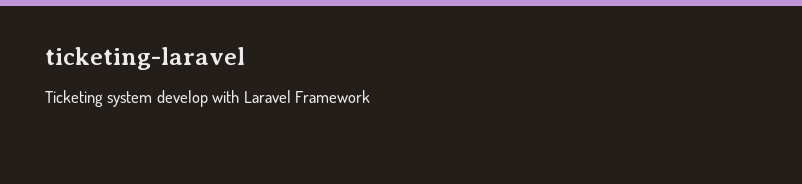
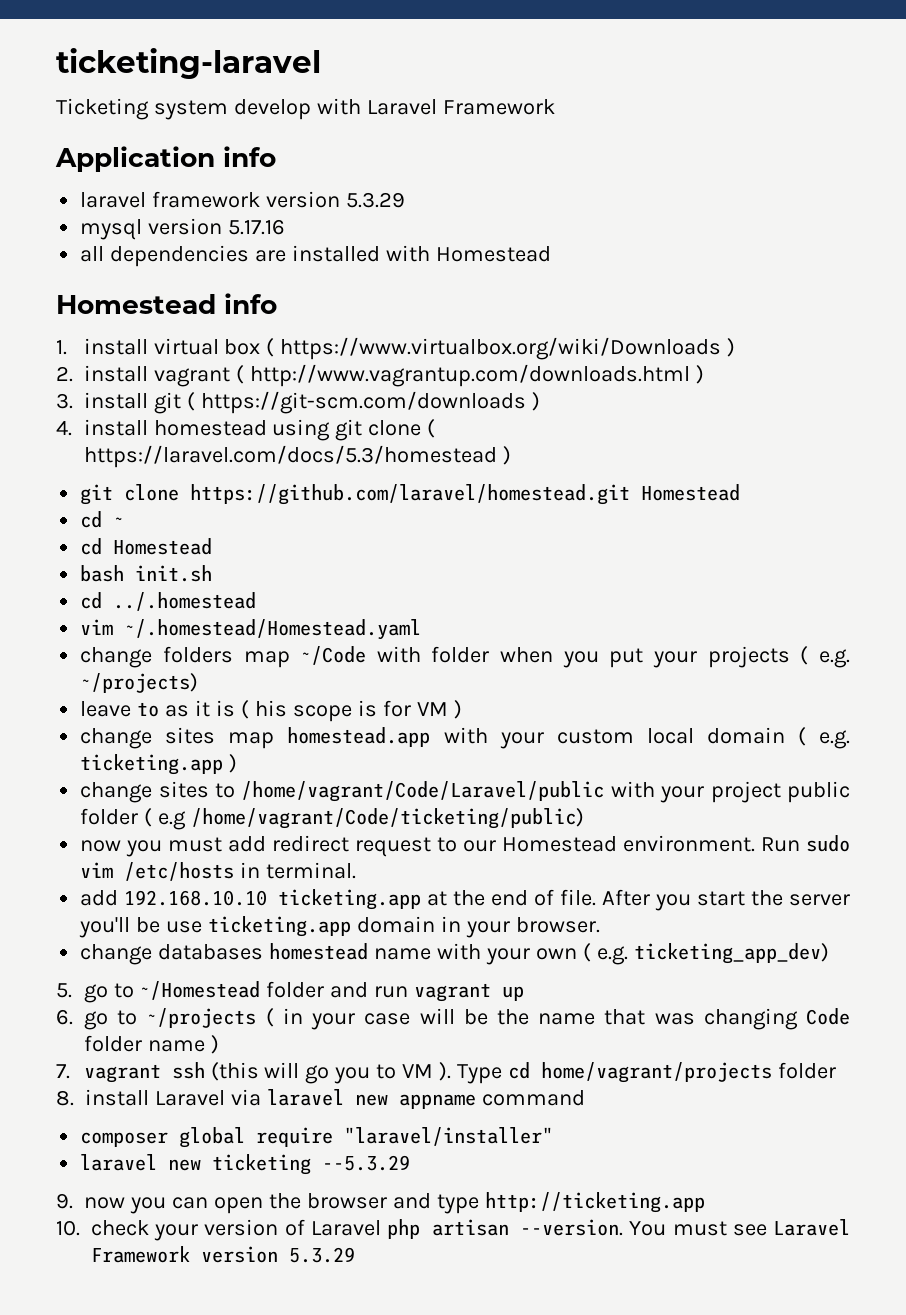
(371, 96) none -> [55,146,276,172] [80,191,406,208] [80,218,286,240] [80,245,551,267] [56,293,277,314] [56,337,736,360] [56,364,704,387] [56,391,540,414] [56,419,436,441] [83,445,511,468] [80,484,741,505] [80,511,125,528] [80,538,213,555] [80,565,213,582] [80,592,257,611] [80,619,422,640] [80,646,850,668] [80,673,199,693] [80,700,462,722] [80,727,851,749] [80,754,238,775] [80,781,850,803] [80,808,585,830] [80,835,850,857] [80,862,357,881] [80,889,850,911] [79,916,600,938] [80,943,829,965] [56,981,525,1003] [56,1008,850,1030] [84,1035,219,1054] [56,1062,836,1084] [56,1089,585,1109] [80,1127,554,1148] [80,1154,411,1175] [56,1192,705,1214] [56,1219,850,1241] [91,1246,355,1263] // Application info // laravel framework version 5.3.29 // mysql version 5.17.16 // all dependencies are installed with Homestead // Homestead info // 1. install virtual box ( https://www.virtualbox.org/wiki/Downloads ) // 2. install vagrant ( http://www.vagrantup.com/downloads.html ) // 3. install git ( https://git-scm.com/downloads ) // 4. install homestead using git clone ( https://laravel.com/docs/5.3/homestead ) // git clone https://github.com/laravel/homestead.git Homestead // cd ~ // cd Homestead // bash init.sh // cd ../.homestead // vim ~/.homestead/Homestead.yaml // change folders map ~/Code with folder when you put your projects ( e.g. ~/projects) // leave to as it is ( his scope is for VM ) // change sites map homestead.app with your custom local domain ( e.g. ticketing.app ) // change sites to /home/vagrant/Code/Laravel/public with your project public folder ( e.g /home/vagrant/Code/ticketing/public) // now you must add redirect request to our Homestead environment. Run sudo vim /etc/hosts in terminal. // add 192.168.10.10 ticketing.app at the end of file. After you start the server you'll be use ticketing.app domain in your browser. // change databases homestead name with your own ( e.g. ticketing_app_dev) // 5. go to ~/Homestead folder and run vagrant up // 6. go to ~/projects ( in your case will be the name that was changing Code folder name ) // 7. vagrant ssh (this will go you to VM ). Type cd home/vagrant/projects folder // 8. install Laravel via laravel new appname command // composer global require "laravel/installer" // laravel new ticketing --5.3.29 // 9. now you can open the browser and type http://ticketing.app // 10. check your version of Laravel php artisan --version. You must see Laravel Framework version 5.3.29

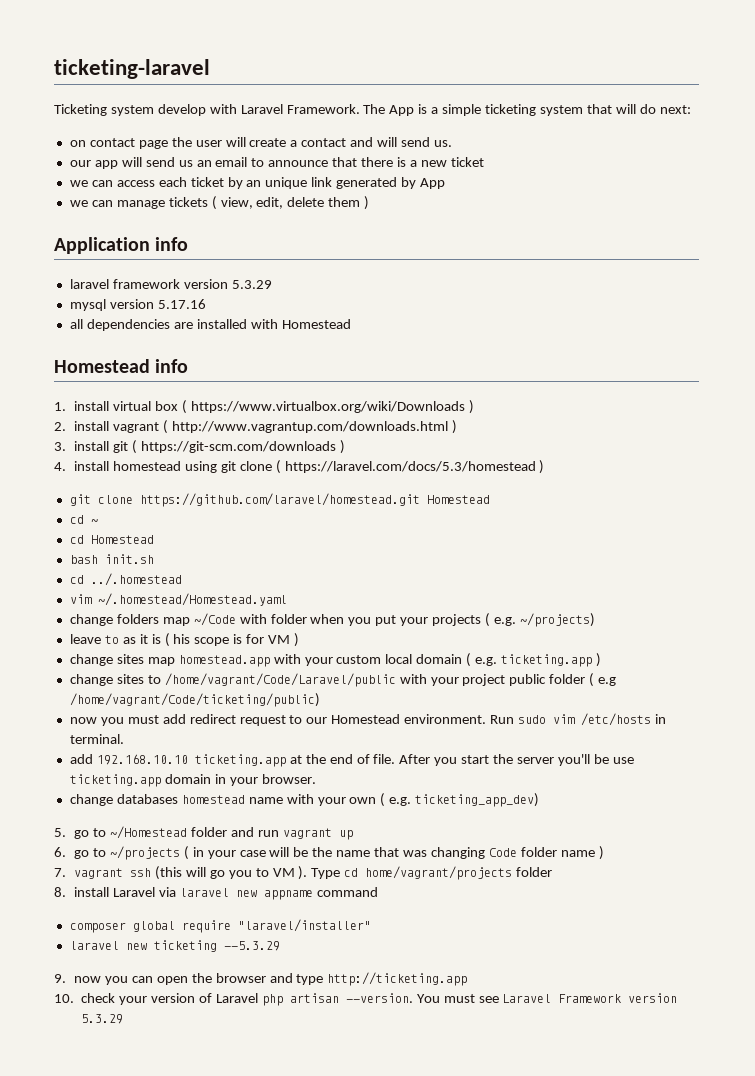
[442,99,555,115] Framework -> [286,104,691,116] [69,137,452,149] [69,157,484,169] [69,177,446,189] [69,196,370,210] Framework. The App is a simple ticketing system that will do next: // on contact page the user will create a contact and will send us. // our app will send us an email to announce that there is a new ticket // we can access each ticket by an unique link generated by App // we can manage tickets ( view, edit, delete them )

